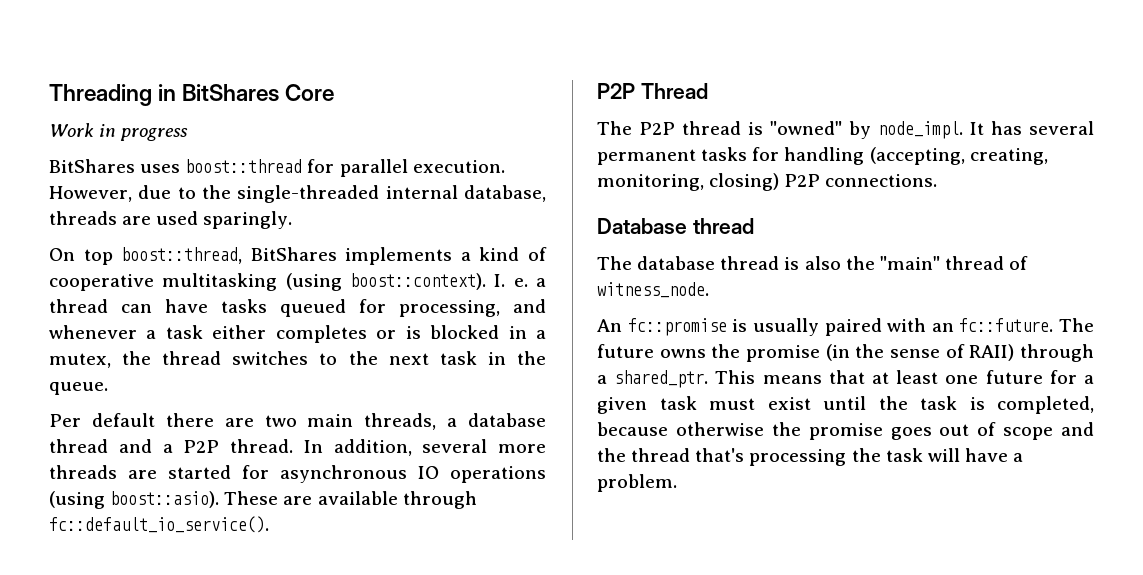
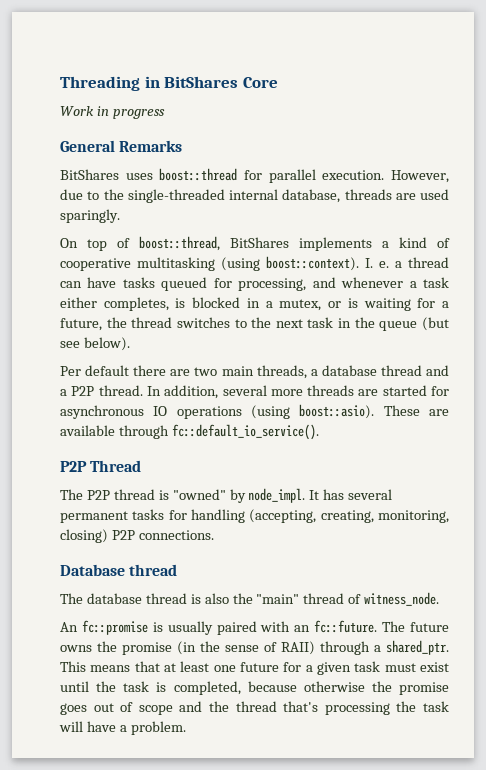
(189, 134) none -> [60,140,183,152] // General Remarks
(113, 257) none -> [117,238,130,248] of
[275,325,397,343] completes or -> [103,297,169,311] completes,
(111, 360) none -> [328,298,450,311] [60,318,102,331] or is waiting for a future,
[49,382,108,395] queue. -> [379,317,449,331] [60,337,130,351] queue (but see below).

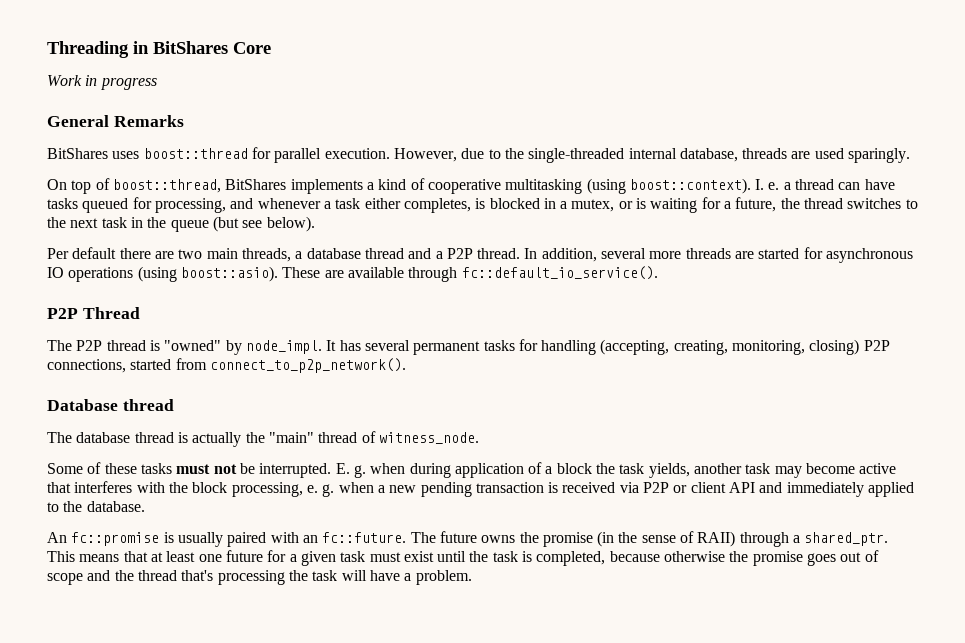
[138,530,214,540] connections. -> [47,358,406,373] connections, started from connect_to_p2p_network().
[204,593,229,604] also -> [192,432,242,447] actually
(440, 599) none -> [47,462,897,478] [47,481,915,497] [47,501,145,512] // Some of these tasks must not be interrupted. E. g. when during application of a block the task yields, another task may become active that interferes with the block processing, e. g. when a new pending transaction is received via P2P or client API and immediately applied to the database.

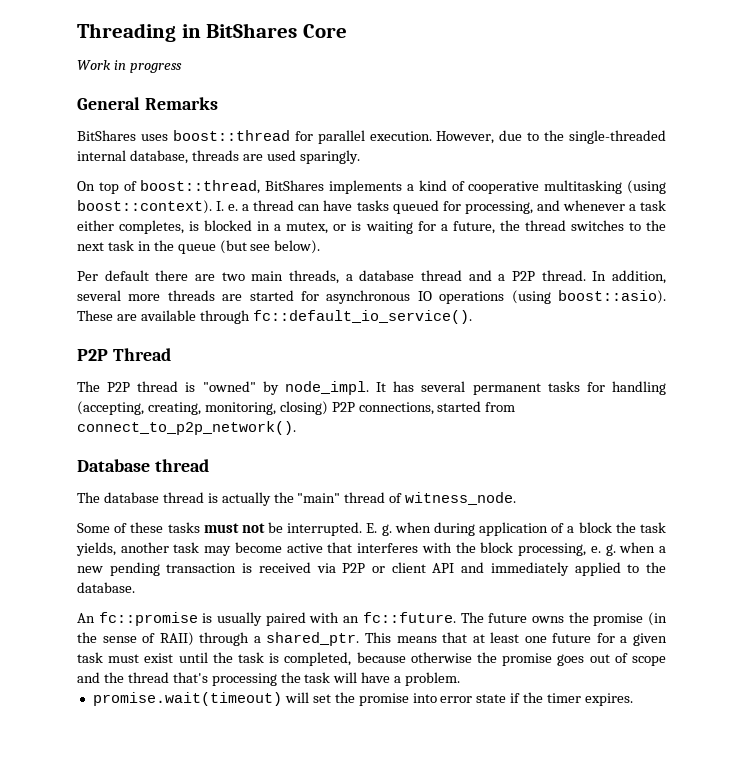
(472, 577) none -> [92,692,634,706] // promise.wait(timeout) will set the promise into error state if the timer expires.

